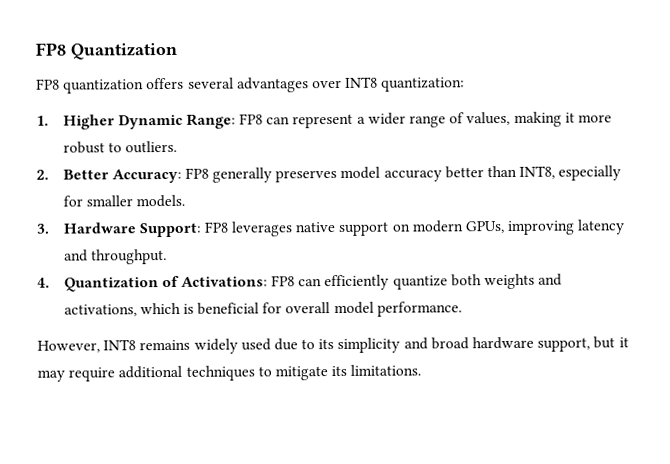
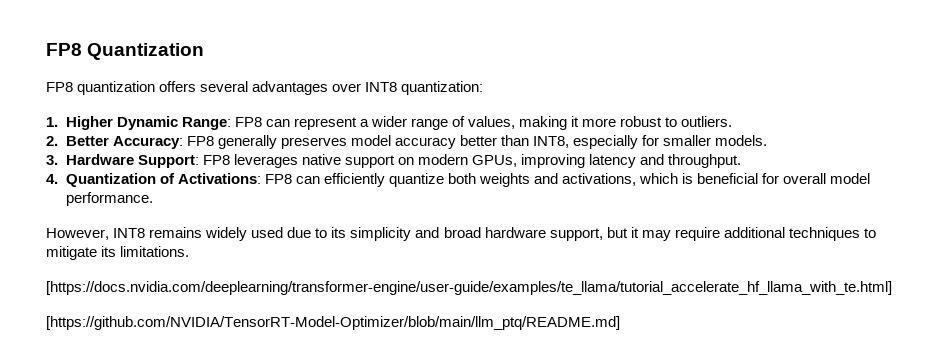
(422, 370) none -> [46,281,892,295] [46,316,620,330] // [https://docs.nvidia.com/deeplearning/transformer-engine/user-guide/examples/te_llama/tutorial_accelerate_hf_llama_with_te.html] // [https://github.com/NVIDIA/TensorRT-Model-Optimizer/blob/main/llm_ptq/README.md]

